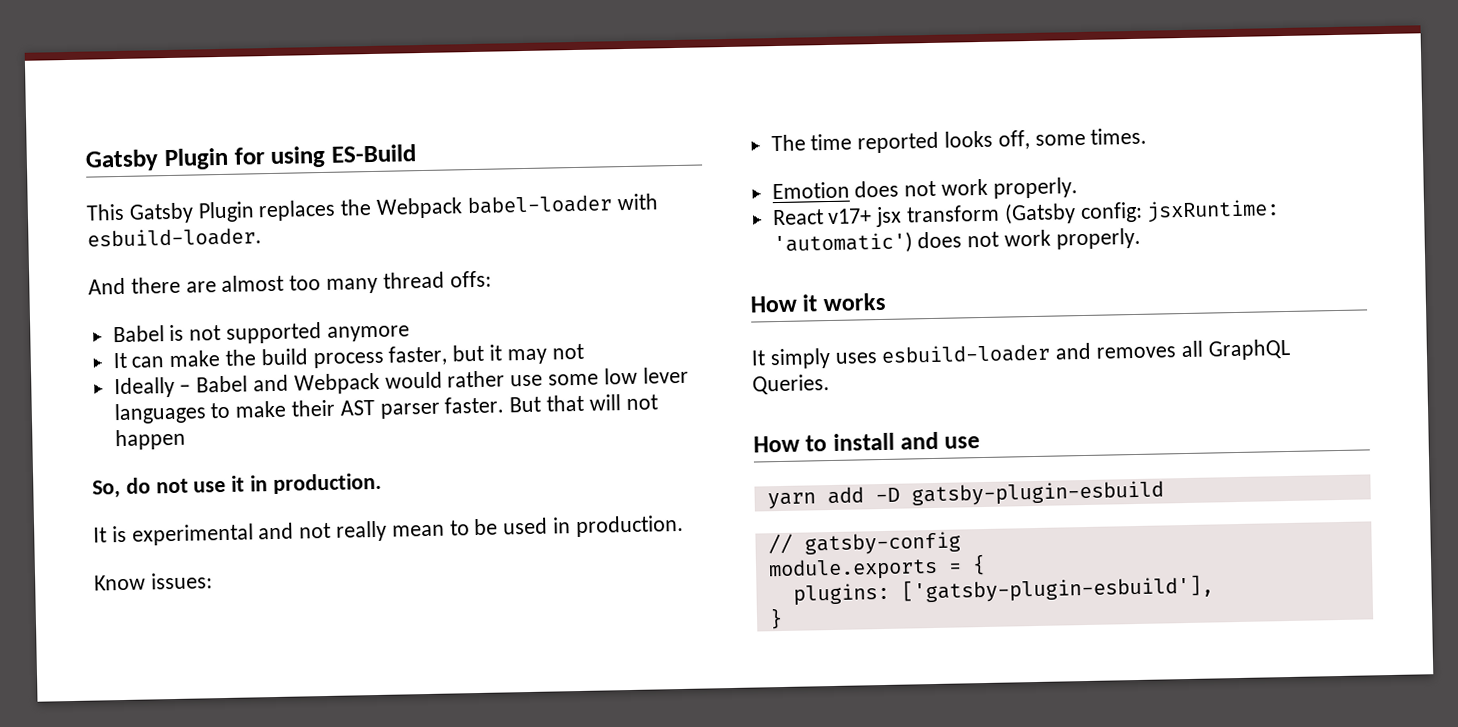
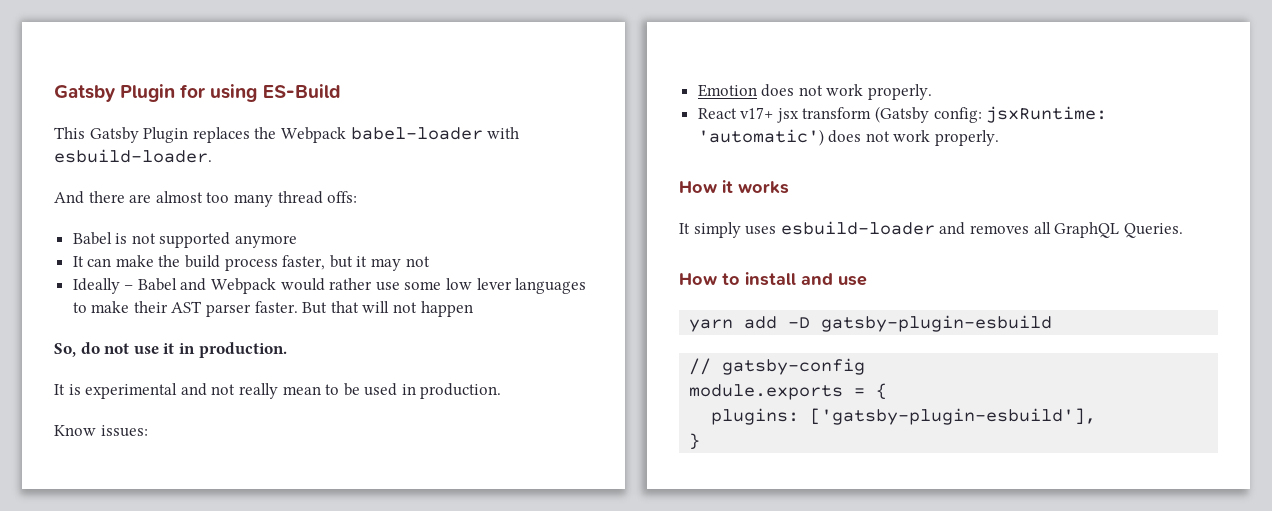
[770,127,1148,154] // The time reported looks off, some times. -> (148, 431) none

